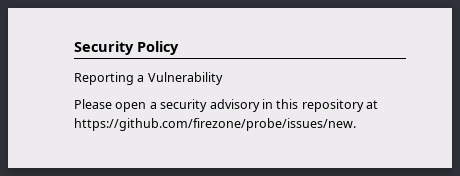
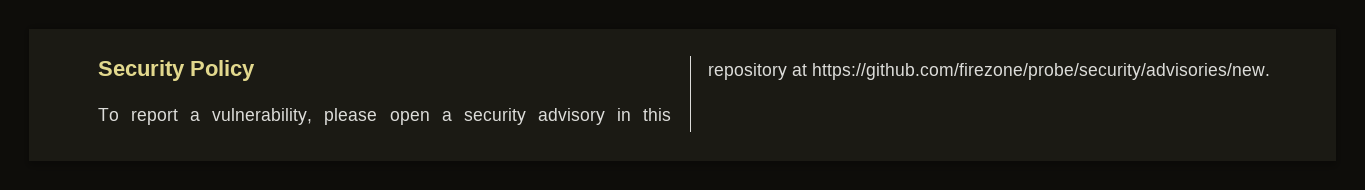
[74,72,223,85] [74,99,112,109] Reporting a Vulnerability // Please -> [98,108,378,125] To report a vulnerability, please
[74,118,356,131] https://github.com/firezone/probe/issues/new. -> [812,63,1270,80] https://github.com/firezone/probe/security/advisories/new.

